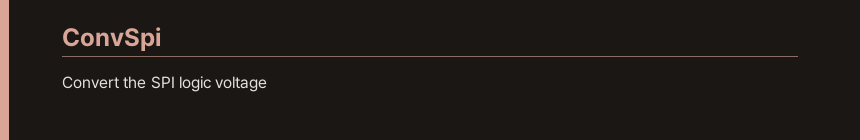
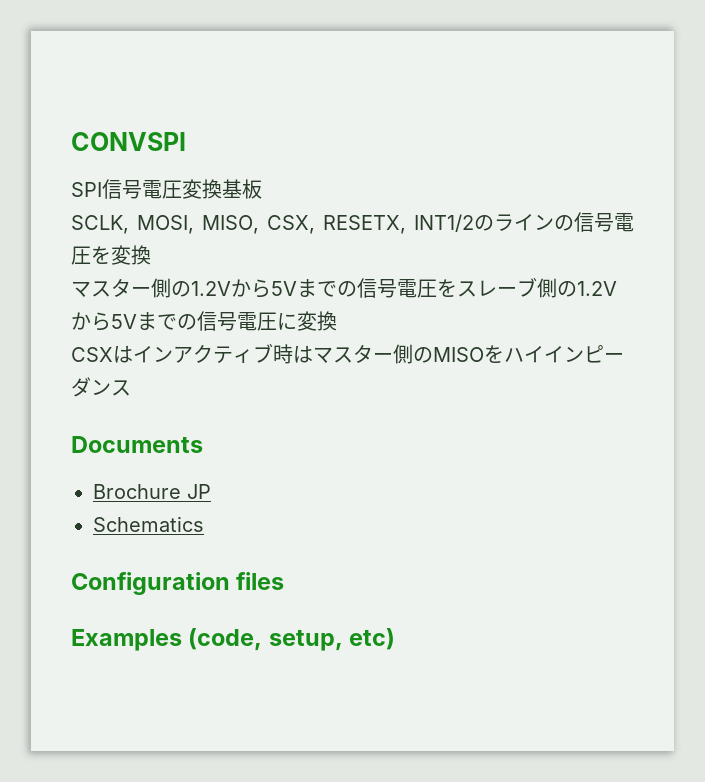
[62,27,161,51] [62,76,268,92] ConvSpi // Convert the SPI logic voltage -> [71,132,186,151] [71,179,262,199] [71,212,634,234] [71,245,151,265] [71,277,617,298] [71,311,337,331] [71,343,624,364] [71,377,131,397] [71,436,203,453] [93,484,211,499] [93,516,204,532] [71,572,285,595] [71,628,396,651] CONVSPI // SPI信号電圧変換基板 // SCLK, MOSI, MISO, CSX, RESETX, INT1/2のラインの信号電圧を変換 // マスター側の1.2Vから5Vまでの信号電圧をスレーブ側の1.2Vから5Vまでの信号電圧に変換 // CSXはインアクティブ時はマスター側のMISOをハイインピーダンス // Documents // Brochure JP // Schematics // Configuration files // Examples (code, setup, etc)

